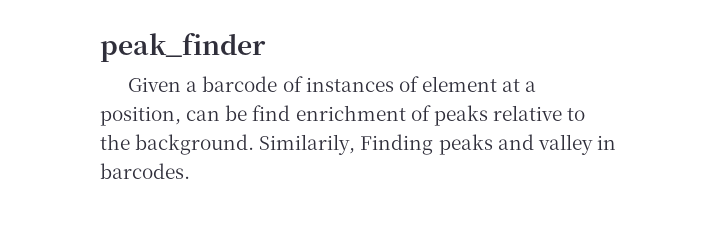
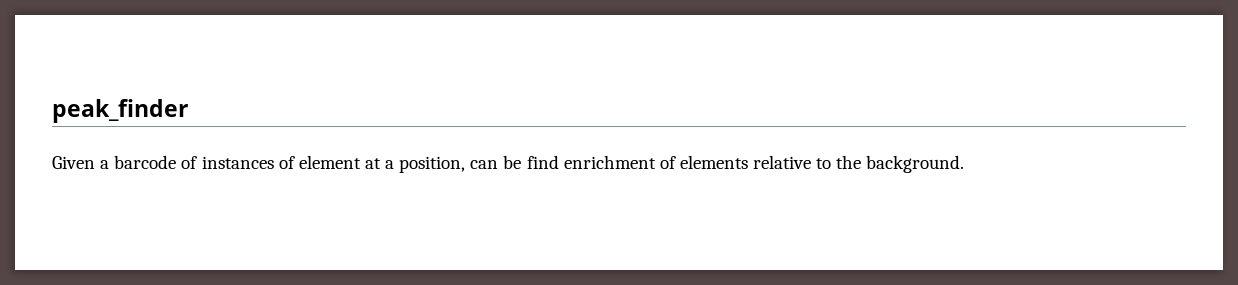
[433,105,488,126] peaks -> [679,155,748,169] elements
[259,134,616,155] [100,163,190,179] Similarily, Finding peaks and valley in barcodes. -> (965, 164) none

